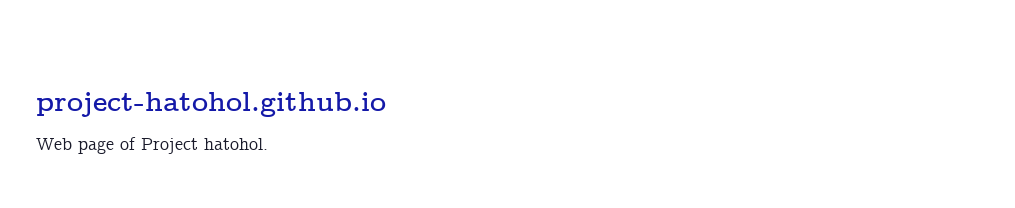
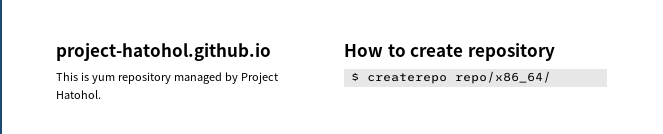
[36,137,268,154] Web page of Project hatohol. -> [56,72,278,84] [56,90,101,99] [344,43,555,61] [350,71,551,84] This is yum repository managed by Project Hatohol. // How to create repository // $ createrepo repo/x86_64/

